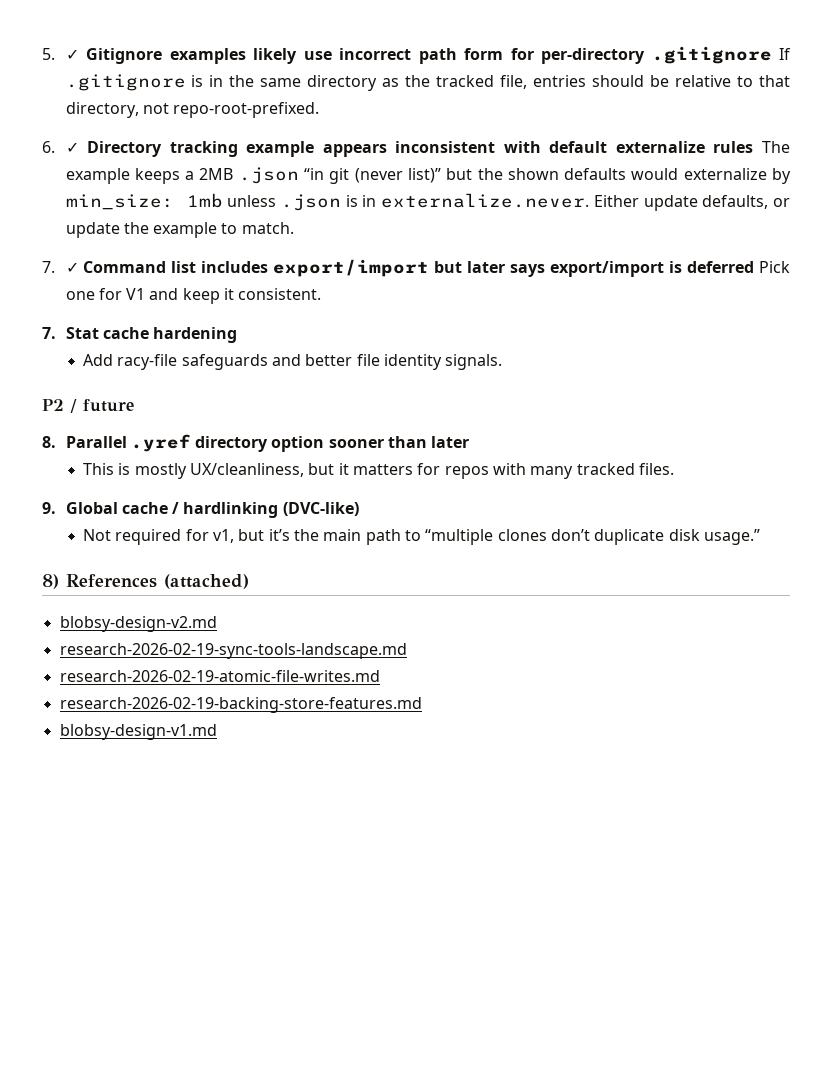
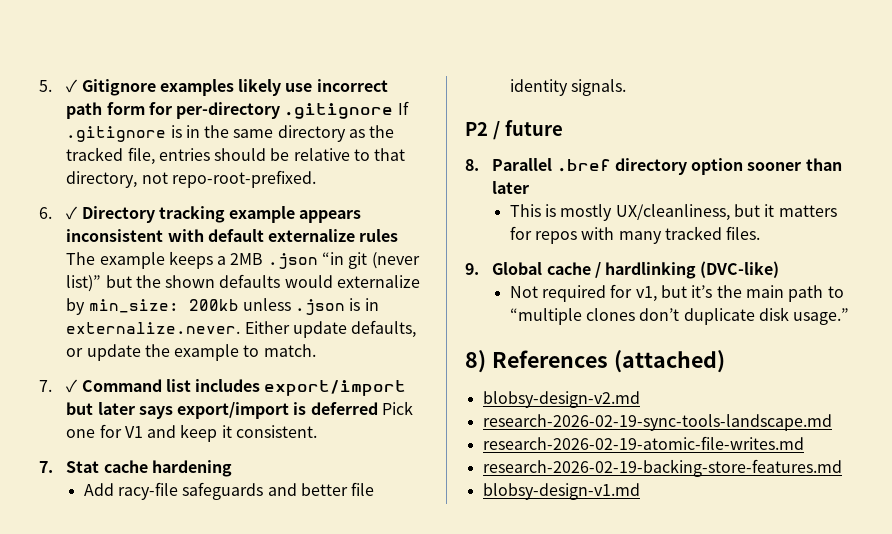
[186,193,223,208] 1mb -> [188,299,239,311] 200kb
[130,434,191,452] .yref -> [556,159,611,172] .bref

